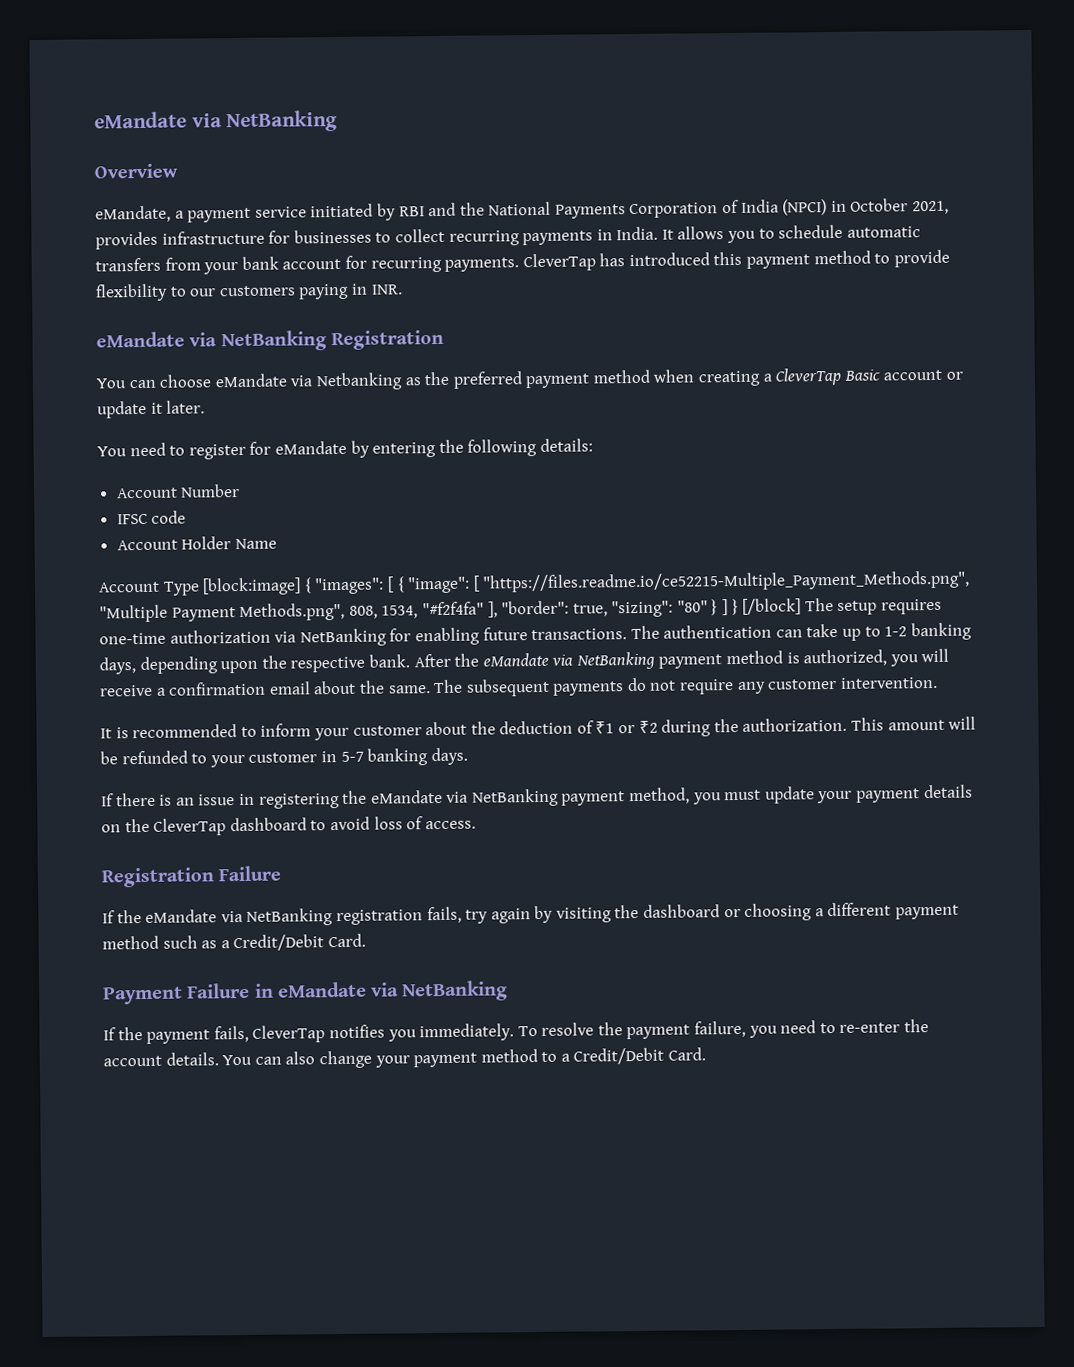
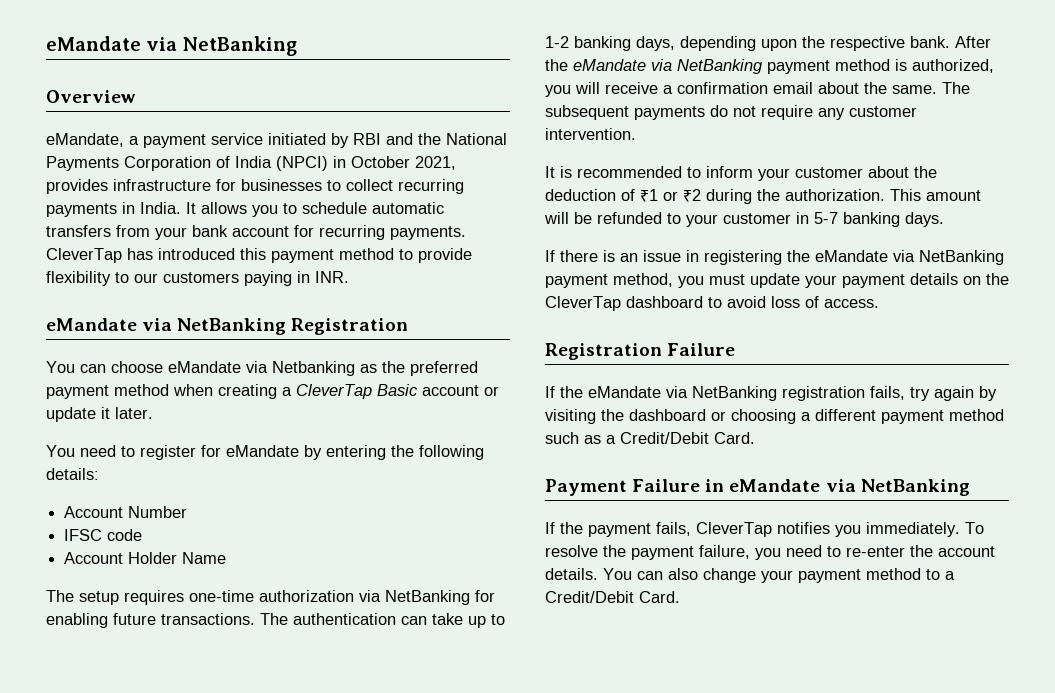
[98,570,971,596] [99,598,802,623] Account Type [block:image] { "images": [ { "image": [ "https://files.readme.io/ce52215-Multiple_Payment_Methods.png", "Multiple Payment Methods.png", 808, 1534, "#f2f4fa" ], "border": true, "sizing": "80" } ] } [/block] -> (227, 558) none

